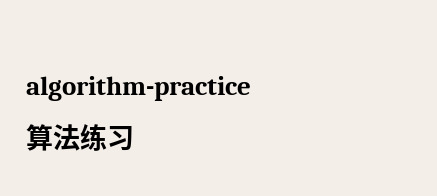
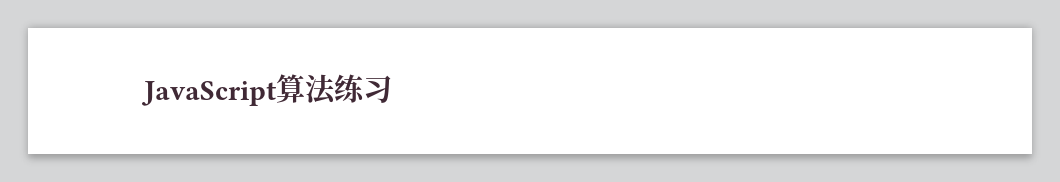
[26,76,251,101] algorithm-practice // -> [141,81,276,106] JavaScript

